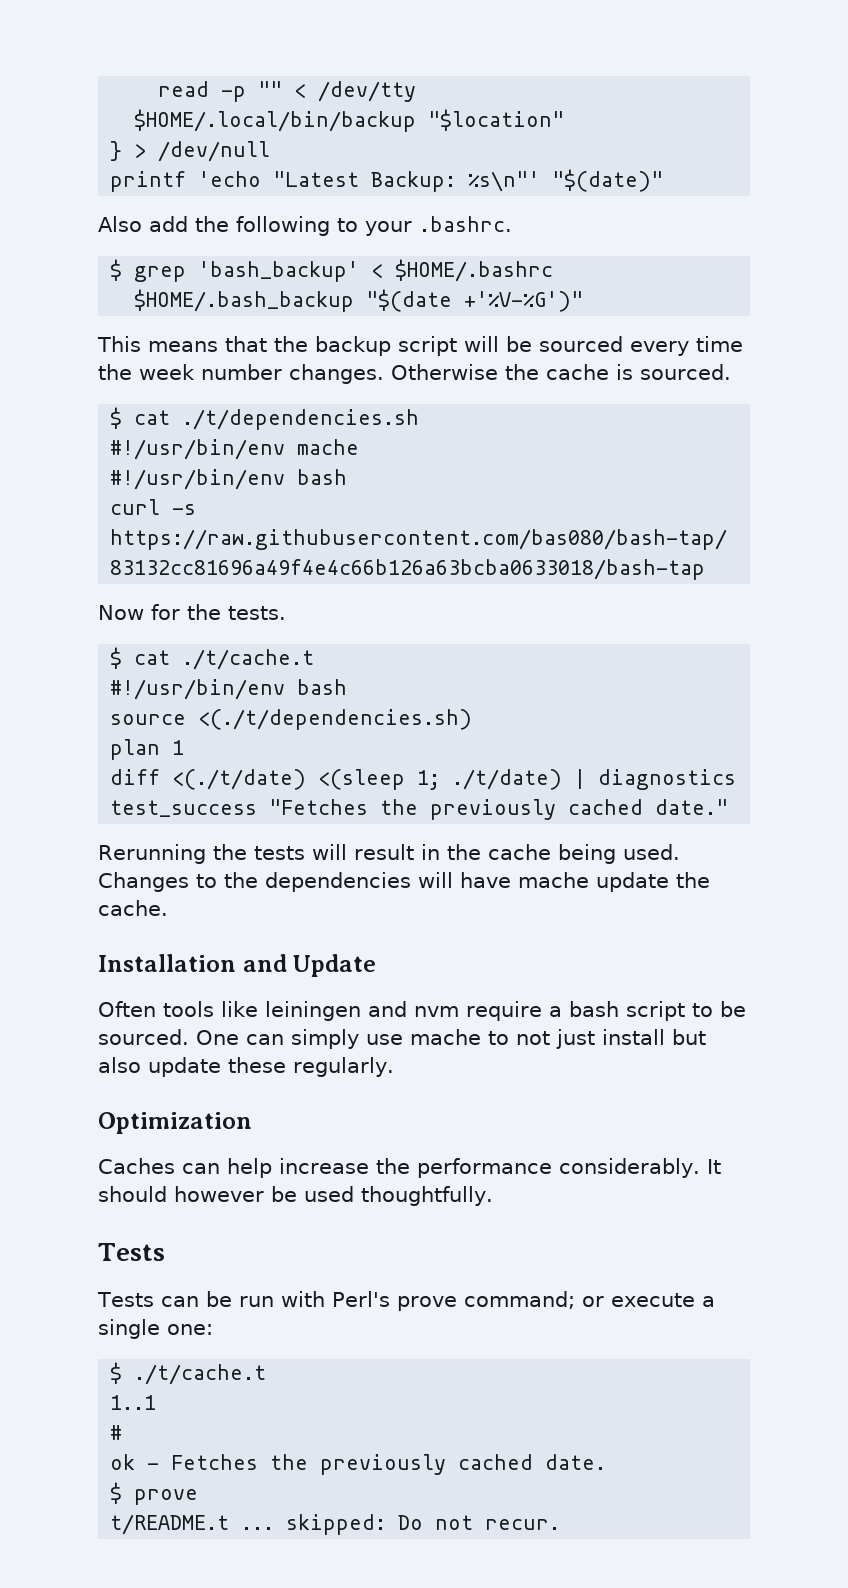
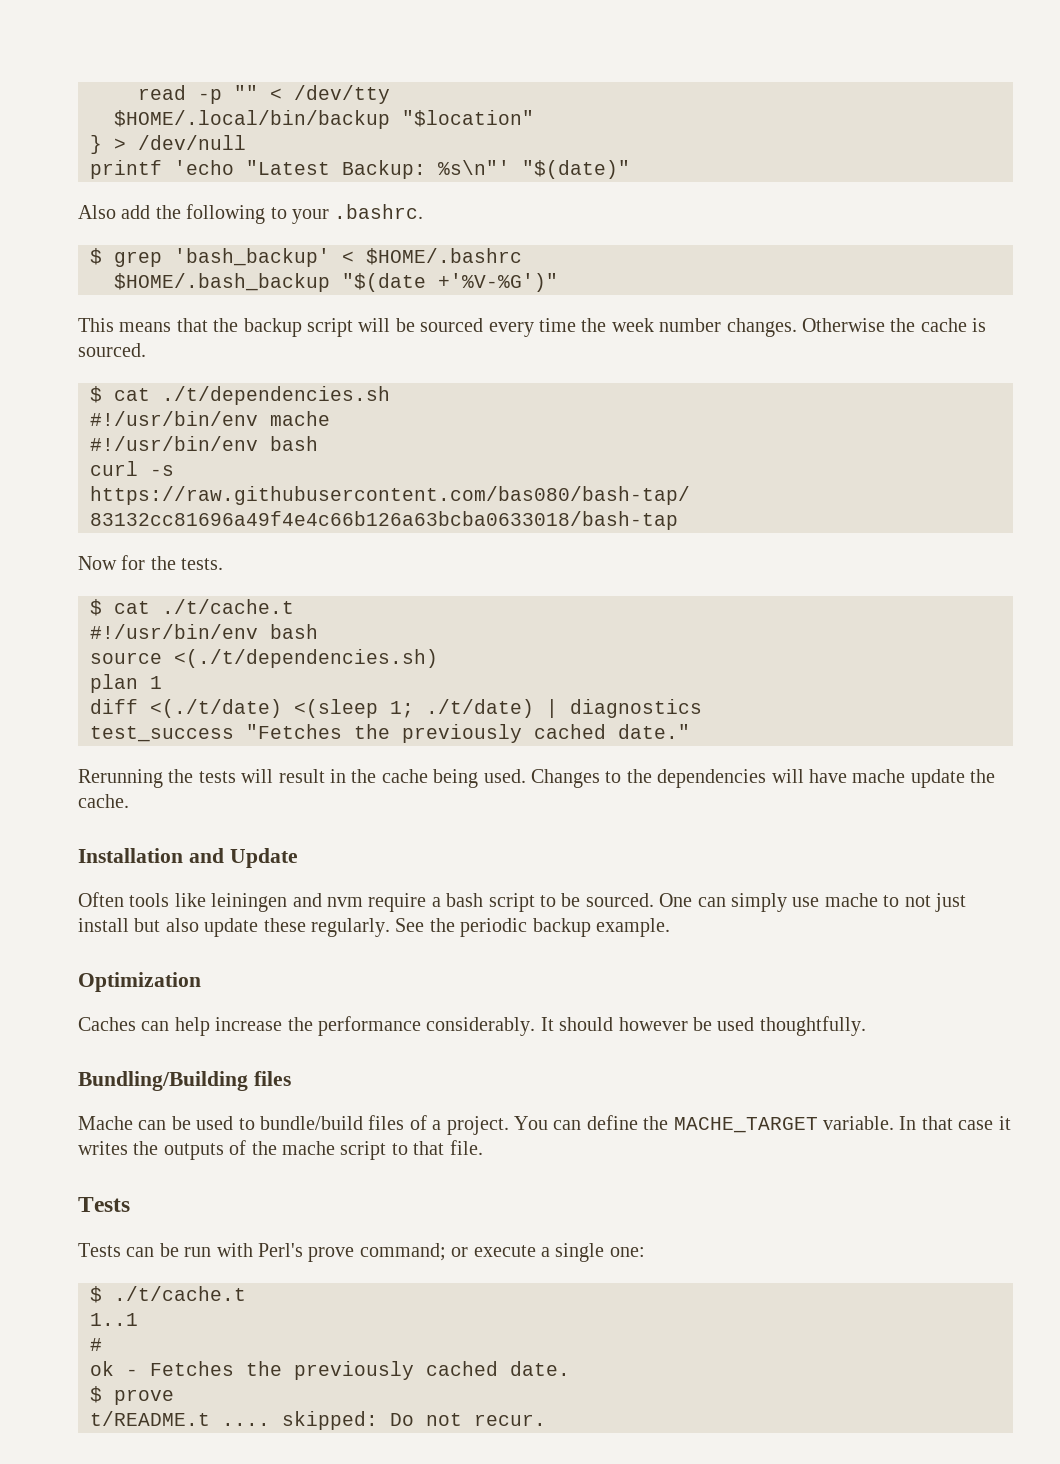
(394, 1067) none -> [395,918,670,937] See the periodic backup example.
(493, 1196) none -> [78,1071,291,1091] [78,1115,1011,1135] [78,1140,483,1160] // Bundling/Building files // Mache can be used to bundle/build files of a project. You can define the MACHE_TARGET variable. In that case it writes the outputs of the mache script to that file.
[241,1527,275,1530] ... -> [222,1423,270,1426] ....

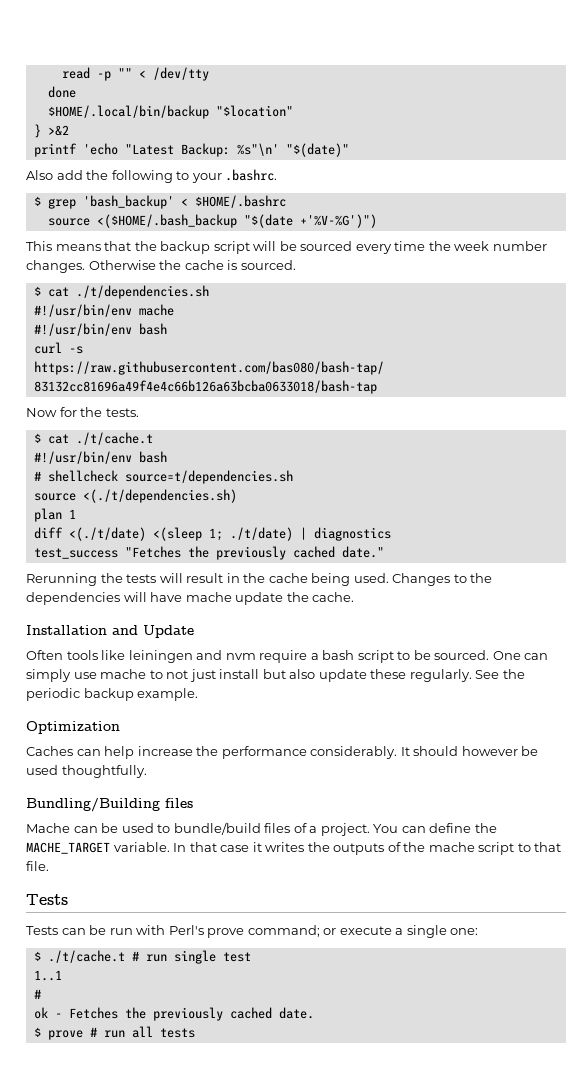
(390, 94) none -> [47,86,76,98] // done
[114,135,246,150] > /dev/null -> [47,125,69,136] >&2
[438,160,510,175] %s\n"' -> [236,143,279,156] %s"\n'
[114,273,558,292] $HOME/.bash_backup "$(date +'%V-%G')" -> [47,214,377,228] source <($HOME/.bash_backup "$(date +'%V-%G')")
(318, 631) none -> [33,470,293,484] // # shellcheck source=t/dependencies.sh
(246, 1293) none -> [131,950,251,964] # run single test
[90,1411,546,1430] // t/README.t .... skipped: Do not recur. -> [89,1026,195,1038] # run all tests

